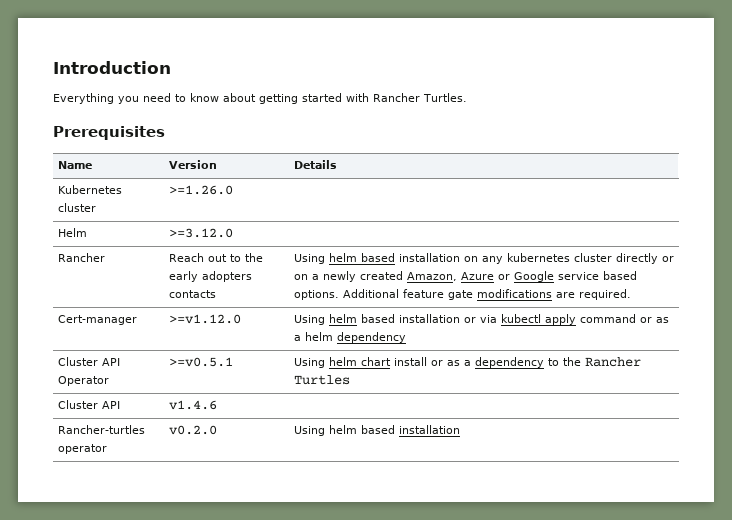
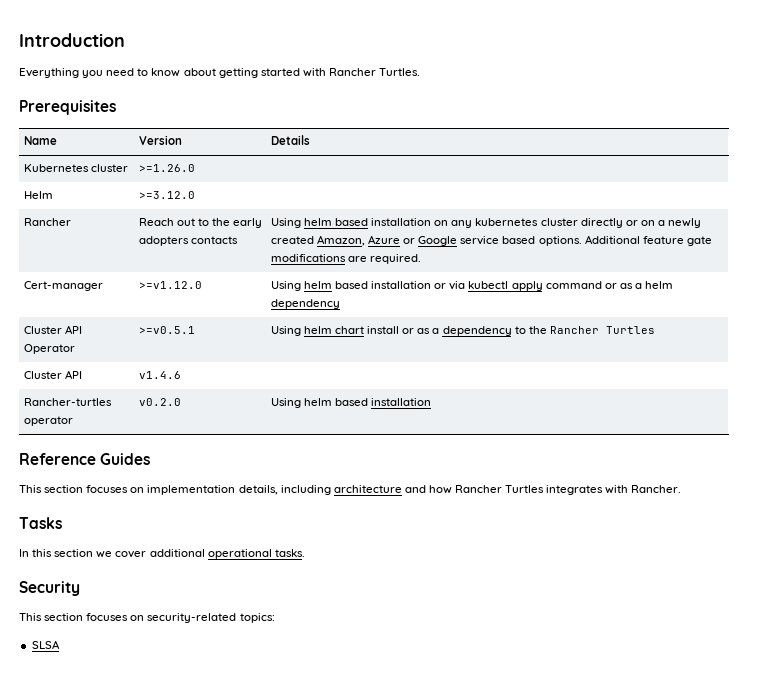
(460, 429) none -> [19,453,151,465] [19,485,682,495] [19,517,62,529] [19,549,305,559] [19,581,80,596] [19,613,275,623] [31,640,60,649] // Reference Guides // This section focuses on implementation details, including architecture and how Rancher Turtles integrates with Rancher. // Tasks // In this section we cover additional operational tasks. // Security // This section focuses on security-related topics: // SLSA

